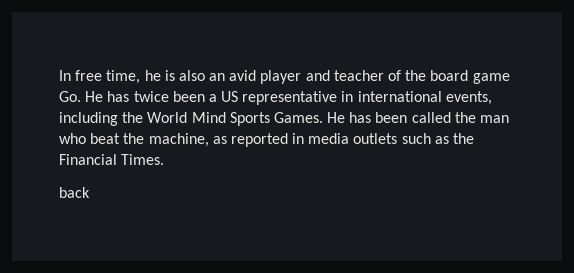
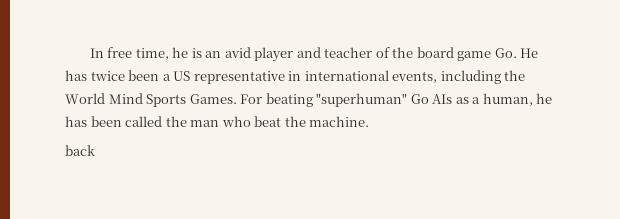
[178,70,205,81] also -> (202, 53) none
[327,112,346,123] He -> [240,93,553,107] For beating "superhuman" Go AIs as a human, he
[148,133,475,147] [59,154,165,165] machine, as reported in media outlets such as the Financial Times. -> [309,116,370,127] machine.

